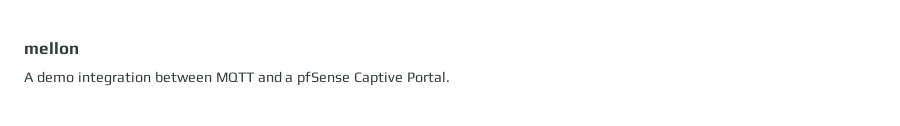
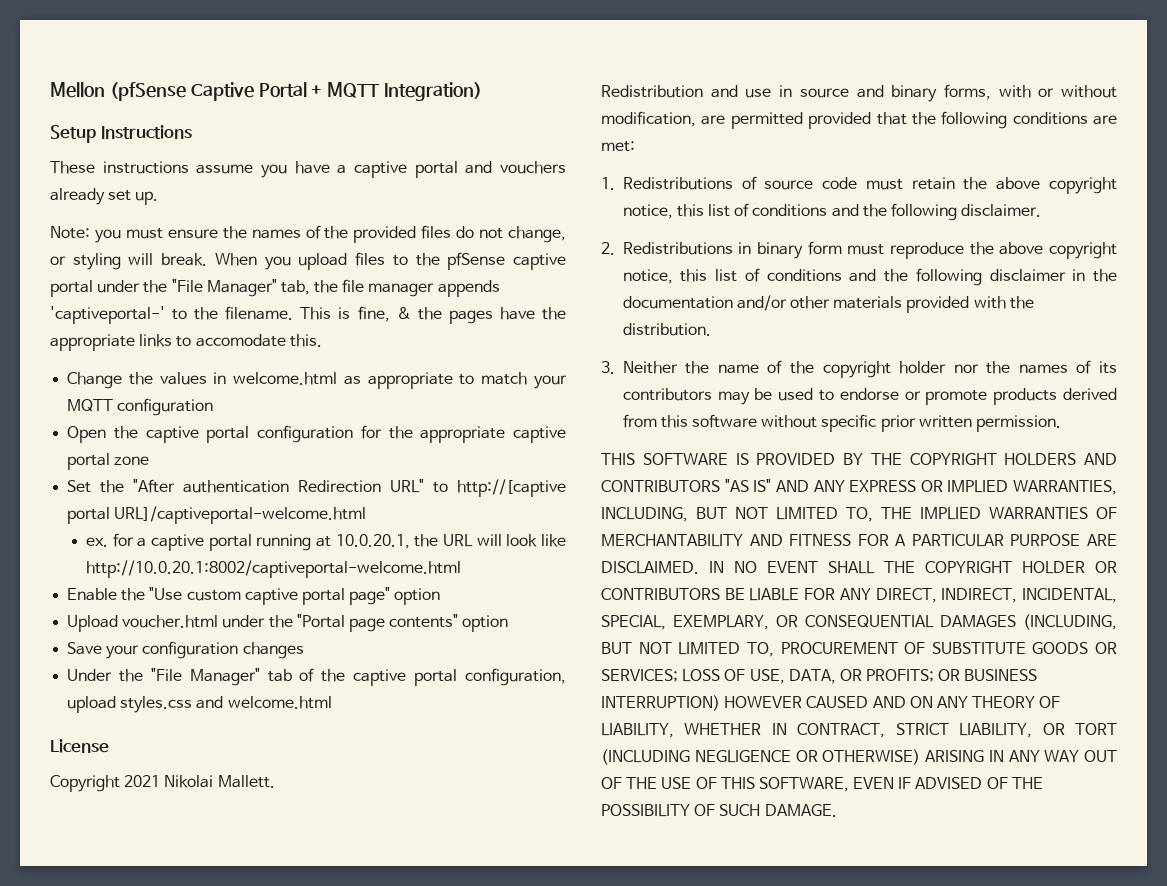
[24,42,79,55] [24,71,451,86] mellon // A demo integration between MQTT and a pfSense Captive Portal. -> [50,82,483,101] [50,125,192,143] [50,161,566,178] [50,188,159,205] [50,225,567,243] [50,252,566,270] [50,279,500,297] [50,306,566,324] [50,334,322,351] [67,372,567,389] [67,398,214,416] [67,425,566,443] [67,453,150,470] [67,479,566,497] [67,506,367,524] [86,533,567,551] [86,560,462,578] [67,587,441,605] [67,614,509,632] [67,641,304,659] [67,668,566,686] [67,696,332,713] [50,739,109,753] [50,775,275,792] [601,84,1117,102] [601,111,1117,129] [601,141,635,152] [601,176,1117,194] [622,203,1042,221] [601,241,1117,259] [622,268,1117,286] [622,295,1034,313] [622,323,711,336] [601,360,1117,378] [622,388,1117,405] [622,414,1062,432] [601,453,1117,466] [601,479,1117,495] [601,507,1117,522] [601,534,1117,547] [601,561,1117,574] [601,588,1118,603] [601,614,1117,630] [601,642,1117,657] [601,669,1038,684] [601,695,1061,711] [601,723,1117,738] [601,749,1117,765] [601,777,1043,792] [601,804,837,817] Mellon (pfSense Captive Portal + MQTT Integration) // Setup Instructions // These instructions assume you have a captive portal and vouchers already set up. // Note: you must ensure the names of the provided files do not change, or styling will break. When you upload files to the pfSense captive portal under the "File Manager" tab, the file manager appends 'captiveportal-' to the filename. This is fine, & the pages have the appropriate links to accomodate this. // Change the values in welcome.html as appropriate to match your MQTT configuration // Open the captive portal configuration for the appropriate captive portal zone // Set the "After authentication Redirection URL" to http://[captive portal URL]/captiveportal-welcome.html // ex. for a captive portal running at 10.0.20.1, the URL will look like http://10.0.20.1:8002/captiveportal-welcome.html // Enable the "Use custom captive portal page" option // Upload voucher.html under the "Portal page contents" option // Save your configuration changes // Under the "File Manager" tab of the captive portal configuration, upload styles.css and welcome.html // License // Copyright 2021 Nikolai Mallett. // Redistribution and use in source and binary forms, with or without modification, are permitted provided that the following conditions are met: // 1. Redistributions of source code must retain the above copyright notice, this list of conditions and the following disclaimer. // 2. Redistributions in binary form must reproduce the above copyright notice, this list of conditions and the following disclaimer in the documentation and/or other materials provided with the distribution. // 3. Neither the name of the copyright holder nor the names of its contributors may be used to endorse or promote products derived from this software without specific prior written permission. // THIS SOFTWARE IS PROVIDED BY THE COPYRIGHT HOLDERS AND CONTRIBUTORS "AS IS" AND ANY EXPRESS OR IMPLIED WARRANTIES, INCLUDING, BUT NOT LIMITED TO, THE IMPLIED WARRANTIES OF MERCHANTABILITY AND FITNESS FOR A PARTICULAR PURPOSE ARE DISCLAIMED. IN NO EVENT SHALL THE COPYRIGHT HOLDER OR CONTRIBUTORS BE LIABLE FOR ANY DIRECT, INDIRECT, INCIDENTAL, SPECIAL, EXEMPLARY, OR CONSEQUENTIAL DAMAGES (INCLUDING, BUT NOT LIMITED TO, PROCUREMENT OF SUBSTITUTE GOODS OR SERVICES; LOSS OF USE, DATA, OR PROFITS; OR BUSINESS INTERRUPTION) HOWEVER CAUSED AND ON ANY THEORY OF LIABILITY, WHETHER IN CONTRACT, STRICT LIABILITY, OR TORT (INCLUDING NEGLIGENCE OR OTHERWISE) ARISING IN ANY WAY OUT OF THE USE OF THIS SOFTWARE, EVEN IF ADVISED OF THE POSSIBILITY OF SUCH DAMAGE.

